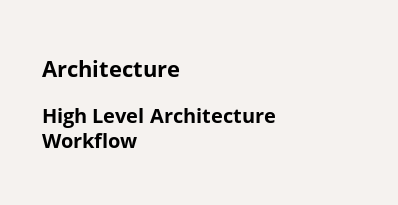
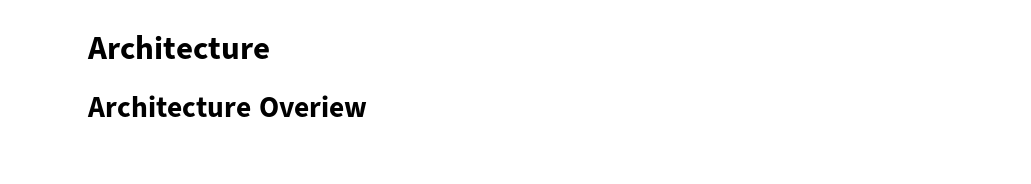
[42,108,276,128] [42,133,137,148] High Level Architecture Workflow -> [87,95,367,117] Architecture Overiew

